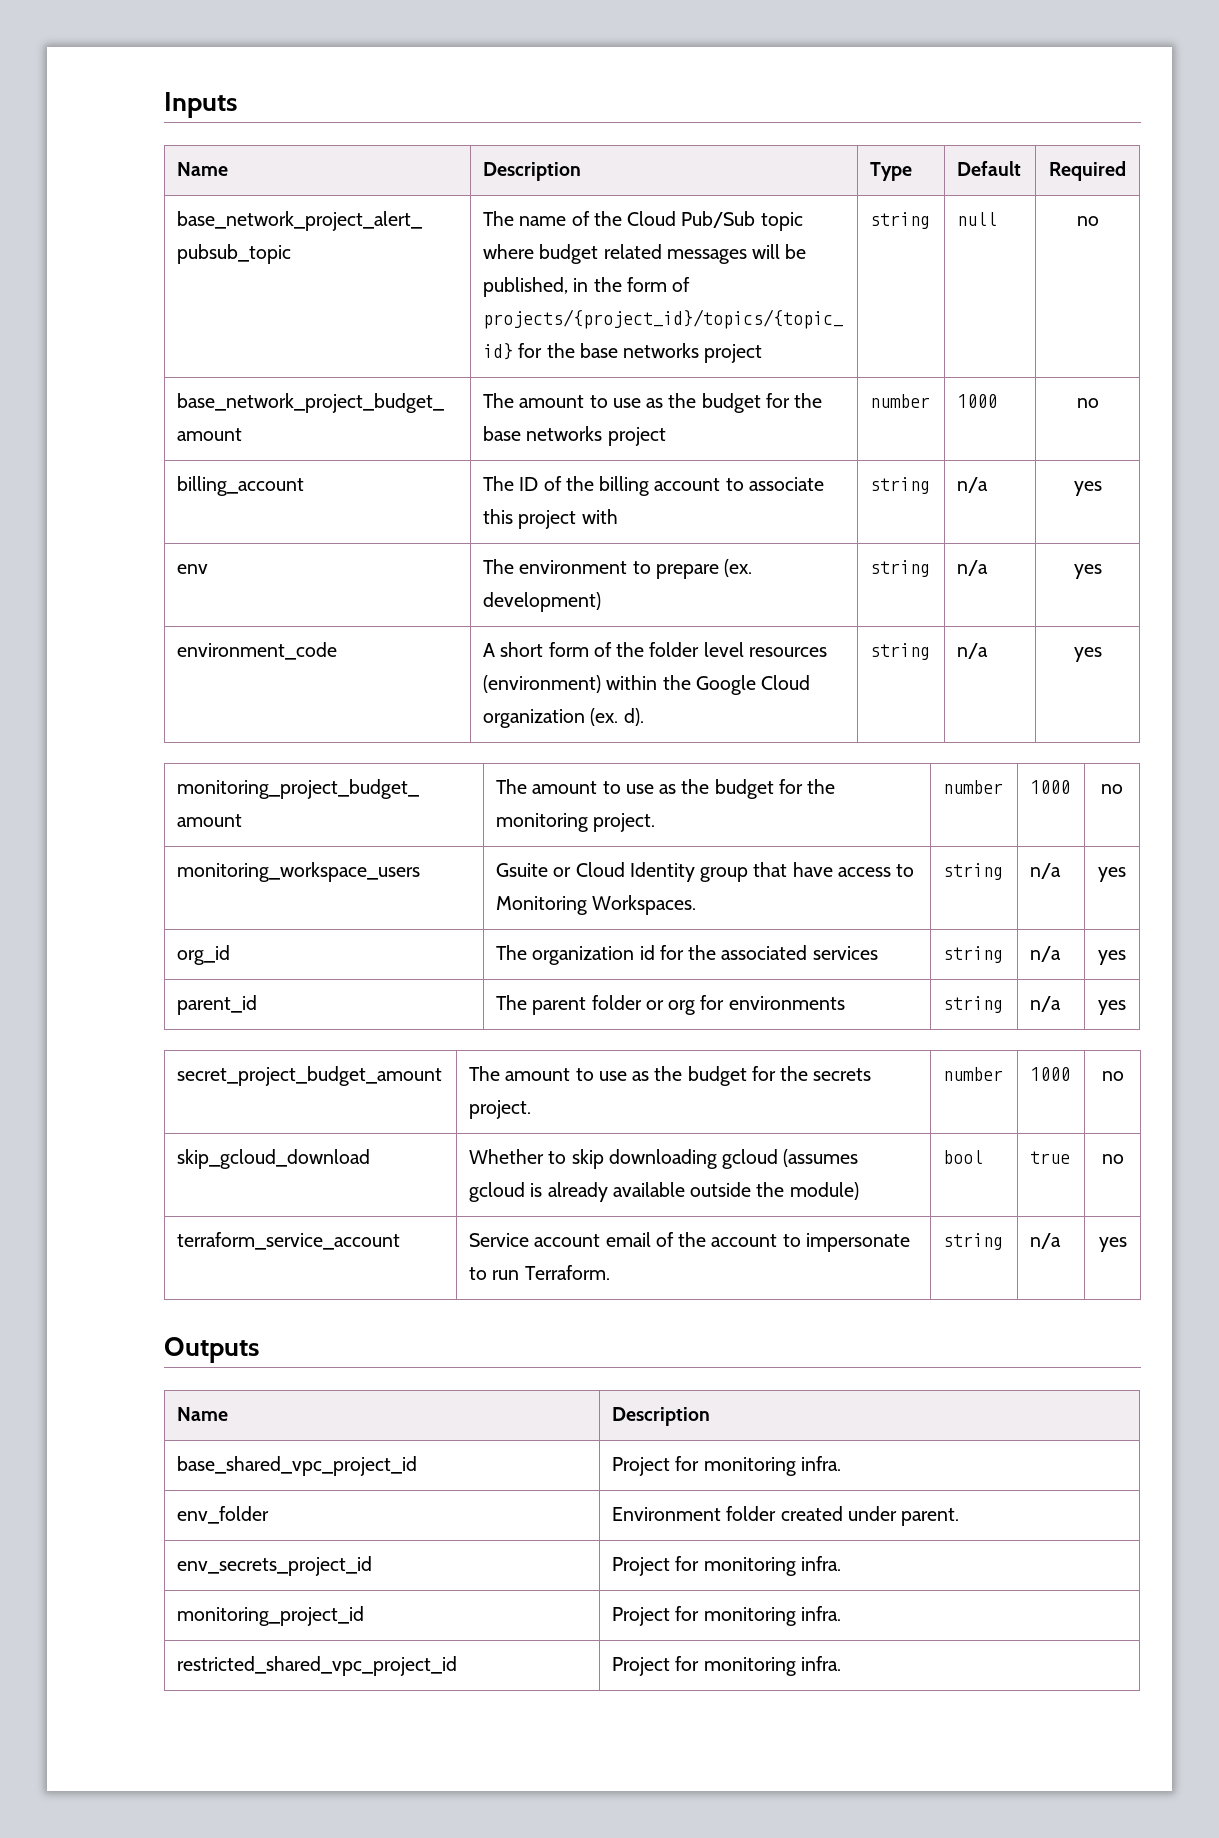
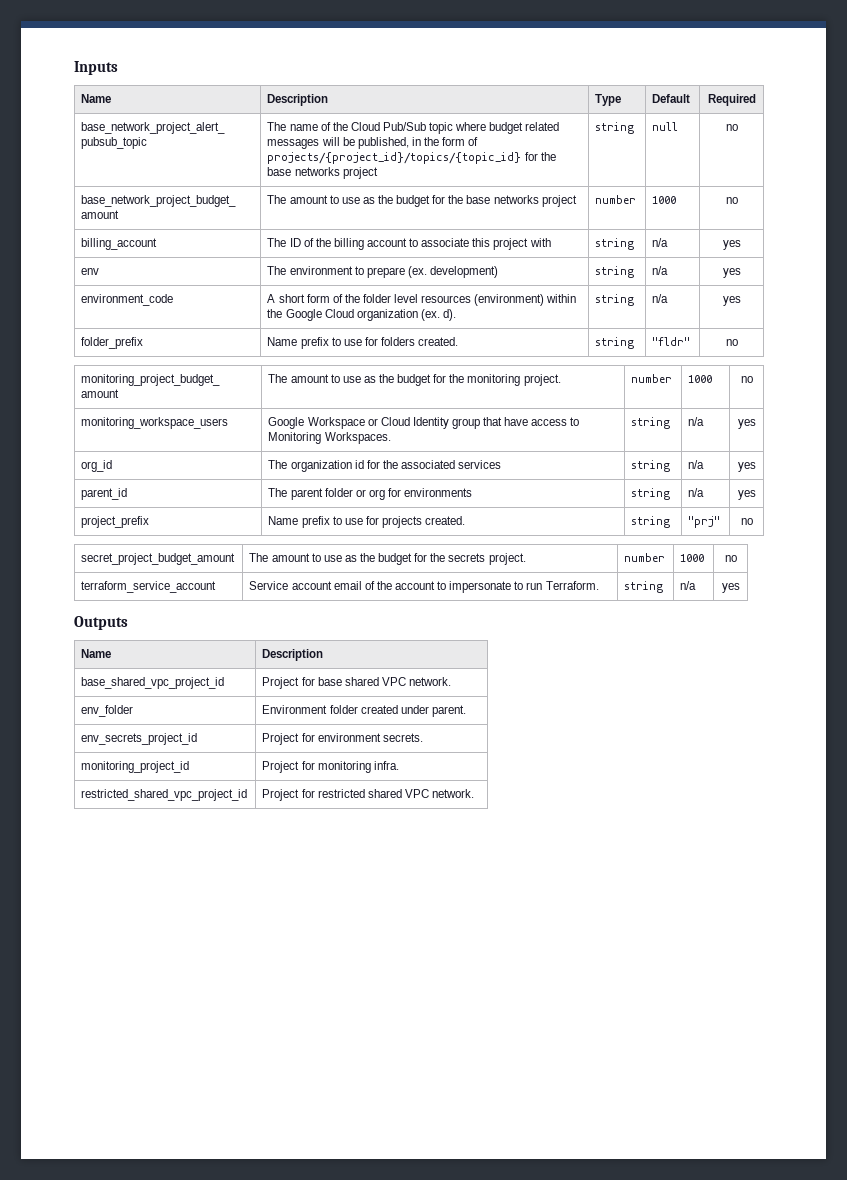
(1102, 654) none -> [81,337,144,349] [267,337,459,349] [595,337,635,349] [652,337,691,346] [725,339,738,346] // folder_prefix | Name prefix to use for folders created. | string | "fldr" | no
[496,863,549,877] Gsuite -> [268,417,365,429] Google Workspace
(1126, 1007) none -> [81,516,150,528] [268,516,466,528] [631,516,671,528] [688,516,721,528] [740,518,753,525] // project_prefix | Name prefix to use for projects created. | string | "prj" | no
[177,1149,371,1169] [469,1149,859,1169] [469,1182,859,1202] [943,1150,984,1164] [1030,1151,1071,1164] [1101,1154,1124,1164] // skip_gcloud_download | Whether to skip downloading gcloud (assumes gcloud is already available outside the module) | bool | true | no -> (737, 558) none
[703,1456,841,1476] monitoring infra. -> [317,677,451,686] base shared VPC network.
[703,1556,841,1576] monitoring infra. -> [317,733,423,742] environment secrets.
[703,1656,841,1676] monitoring infra. -> [317,789,474,798] restricted shared VPC network.

